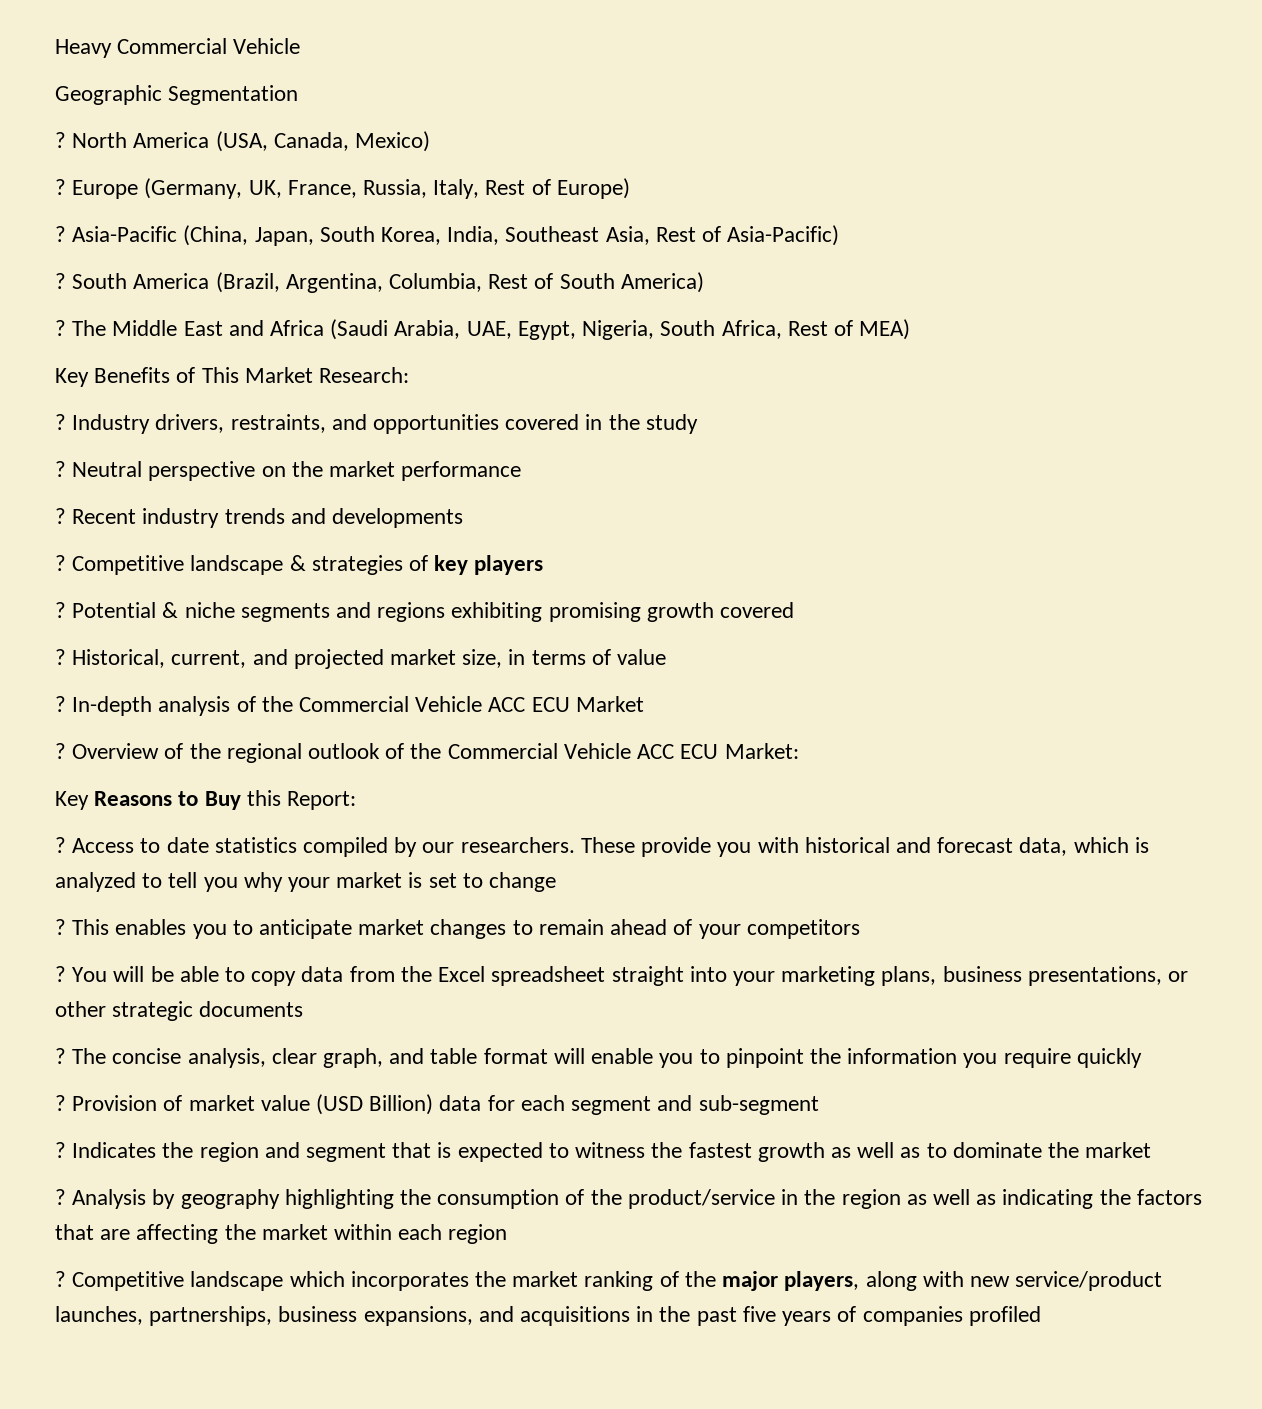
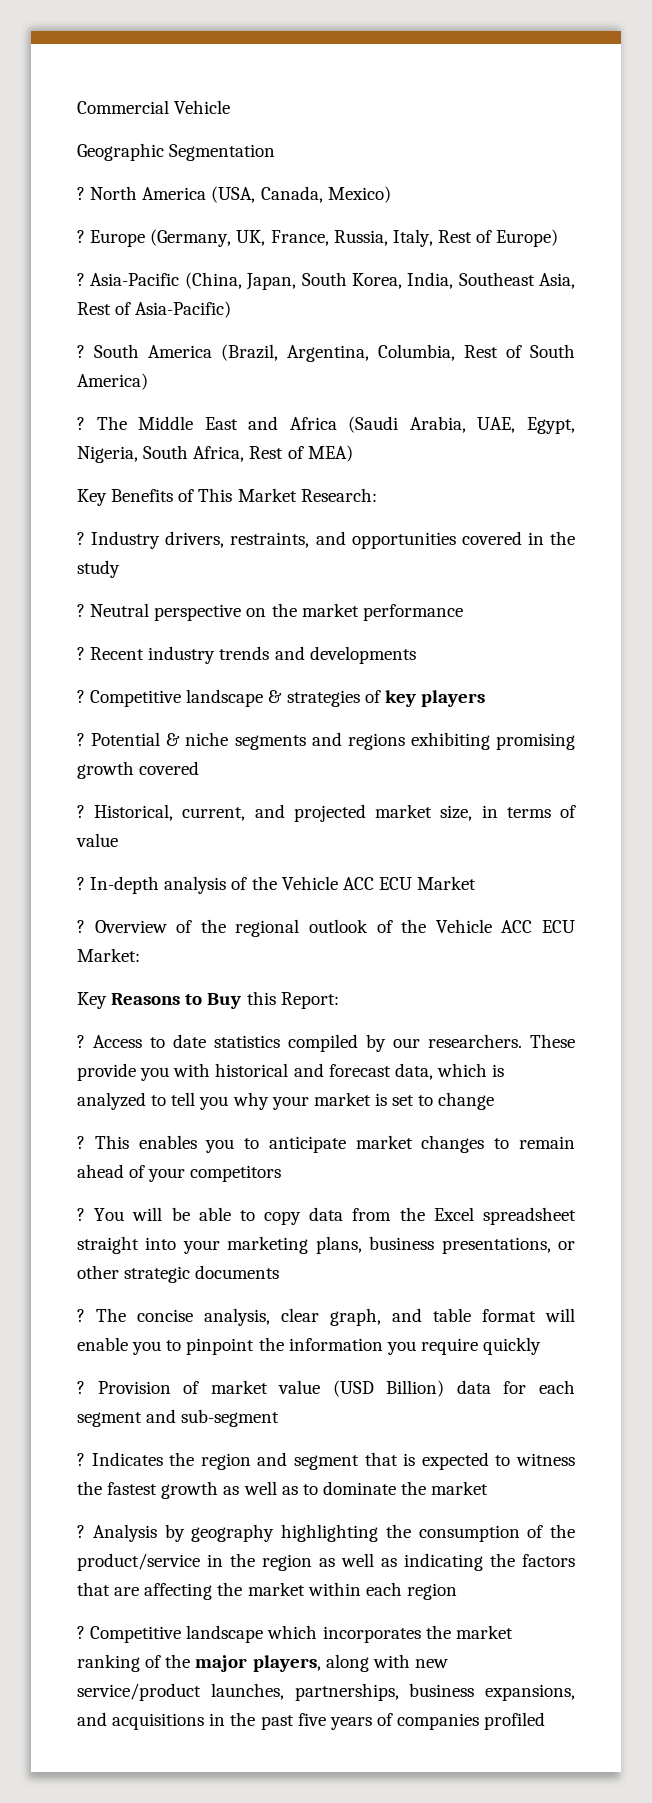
[55,39,112,58] Heavy -> (77, 107) none
[299,696,410,712] Commercial -> (277, 883) none
[447,743,558,759] Commercial -> (427, 926) none

